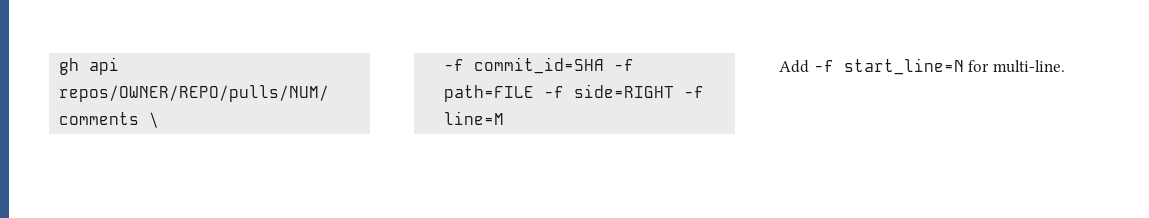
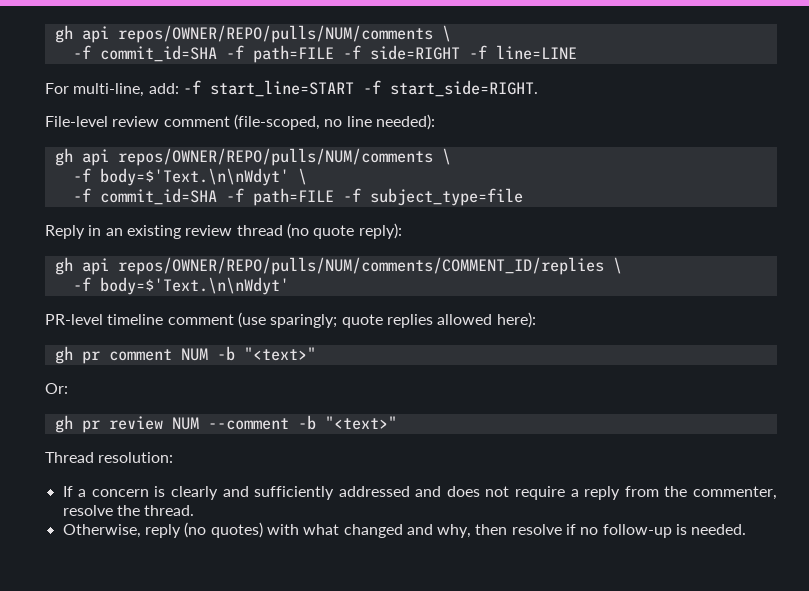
[444,111,505,125] [779,58,1065,75] line=M // Add -f start_line=N for multi-line. -> [495,45,577,60] [45,80,538,97] [45,114,435,130] [54,148,451,166] [72,168,307,186] [72,188,523,206] [45,223,402,239] [54,257,622,275] [72,277,289,295] [45,312,536,328] [54,346,316,364] [45,383,68,394] [54,415,397,433] [45,452,174,463] [62,486,777,500] [62,505,195,516] [62,522,747,538] line=LINE // For multi-line, add: -f start_line=START -f start_side=RIGHT. // File-level review comment (file-scoped, no line needed): // gh api repos/OWNER/REPO/pulls/NUM/comments \ // -f body=$'Text.\n\nWdyt' \ // -f commit_id=SHA -f path=FILE -f subject_type=file // Reply in an existing review thread (no quote reply): // gh api repos/OWNER/REPO/pulls/NUM/comments/COMMENT_ID/replies \ // -f body=$'Text.\n\nWdyt' // PR-level timeline comment (use sparingly; quote replies allowed here): // gh pr comment NUM -b "<text>" // Or: // gh pr review NUM --comment -b "<text>" // Thread resolution: // If a concern is clearly and sufficiently addressed and does not require a reply from the commenter, resolve the thread. // Otherwise, reply (no quotes) with what changed and why, then resolve if no follow-up is needed.

